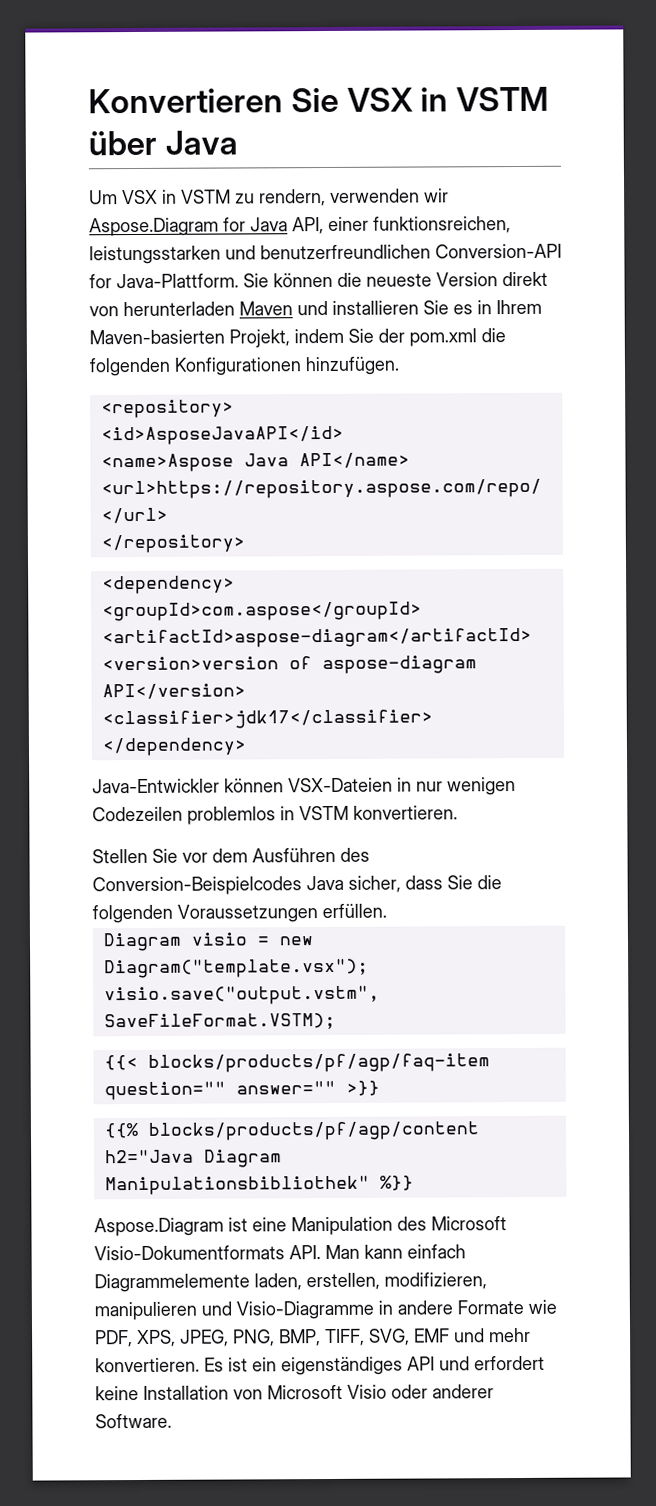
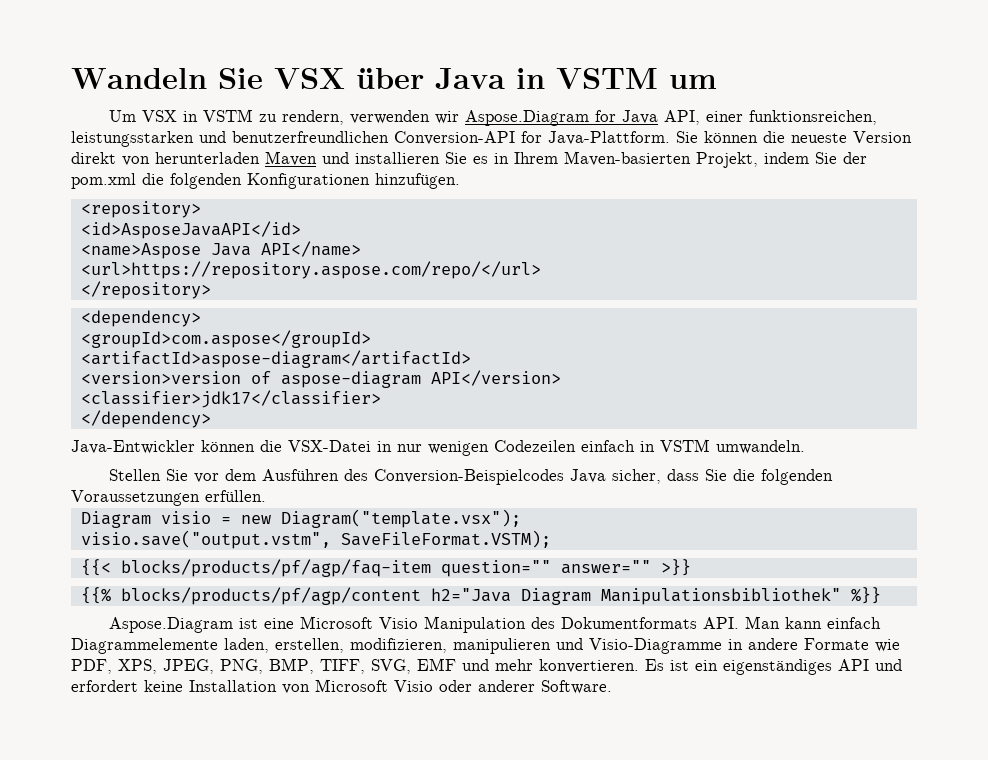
[88,88,283,114] Konvertieren -> [71,68,207,89] Wandeln
[420,86,550,112] [88,130,238,156] in VSTM über Java -> [356,68,717,89] über Java in VSTM um
[288,777,393,793] VSX-Dateien -> [260,440,371,452] die VSX-Datei
[187,805,458,825] problemlos in VSTM konvertieren. -> [581,439,805,454] einfach in VSTM umwandeln.
[291,1216,507,1236] [94,1245,285,1261] Manipulation des Microsoft Visio-Dokumentformats -> [299,616,697,633] Microsoft Visio Manipulation des Dokumentformats

